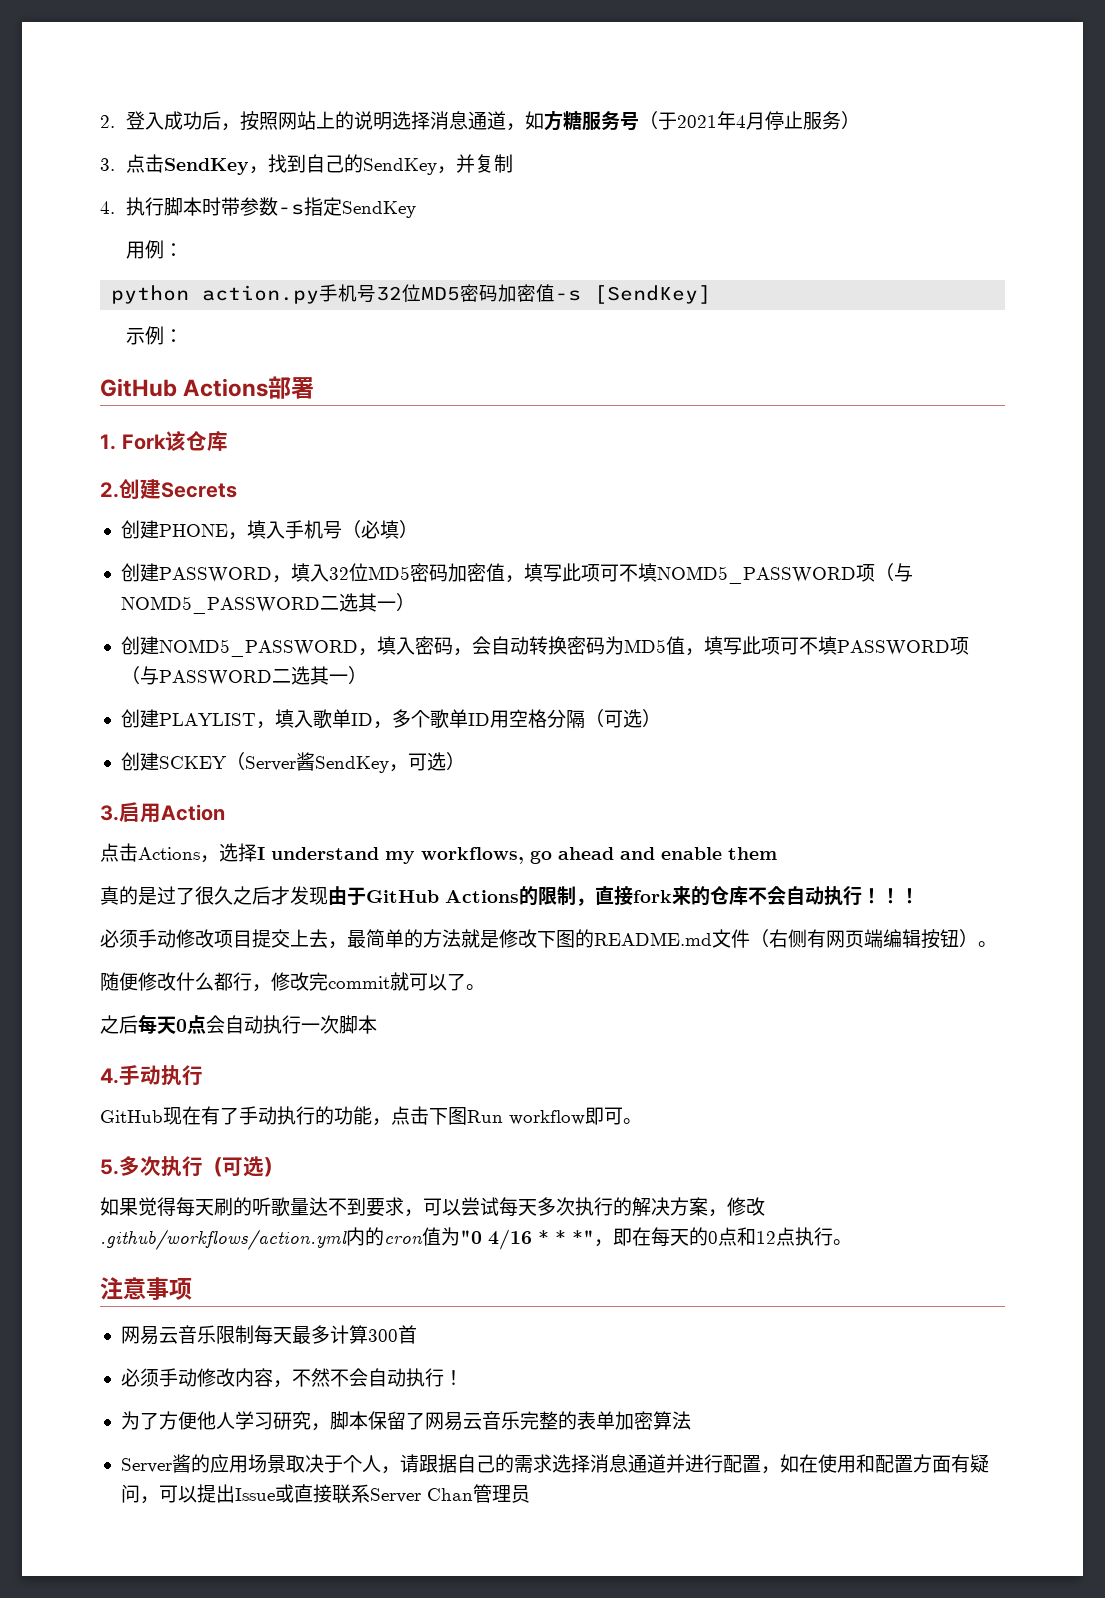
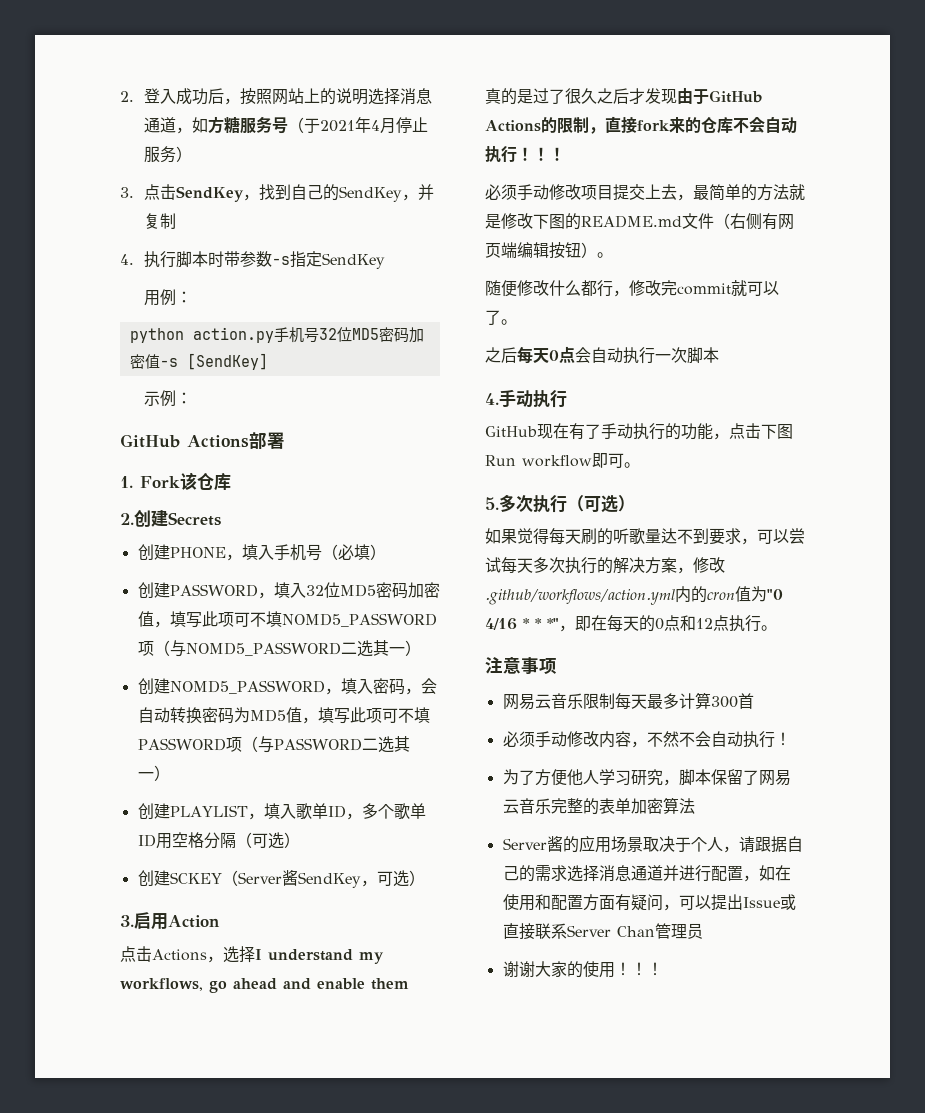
(530, 1494) none -> [502,961,663,978] // 谢谢大家的使用！！！

